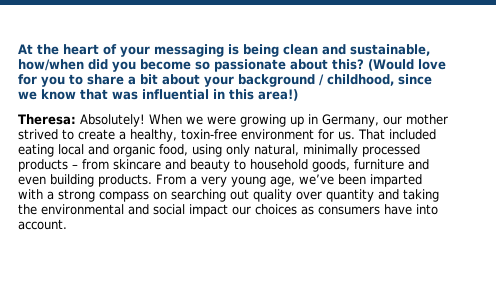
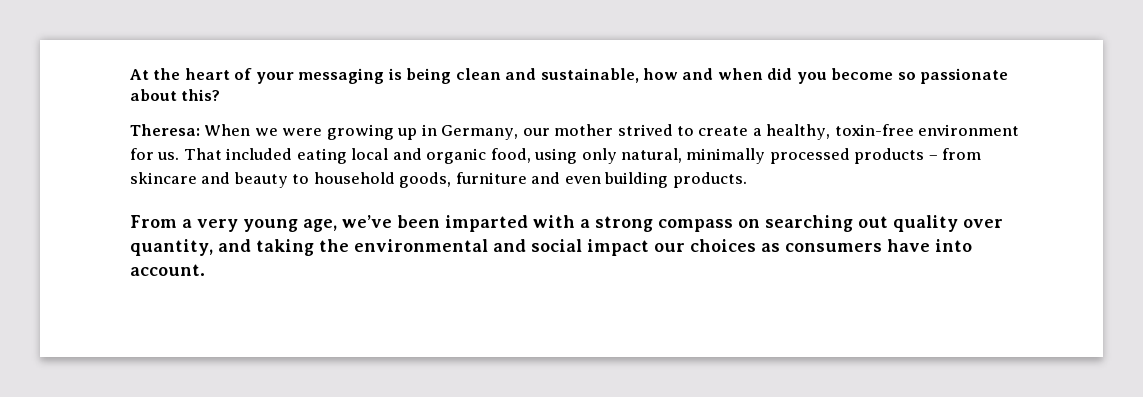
[18,59,84,71] how/when -> [643,68,763,80] how and when
[368,59,446,71] [18,74,432,87] [18,89,298,101] (Would love for you to share a bit about your background / childhood, since we know that was influential in this area!) -> (221, 95) none
[80,114,145,127] Absolutely! -> (200, 130) none
(152, 180) none -> (747, 180) //
[326,189,374,202] quantity -> [130,239,213,256] quantity,

